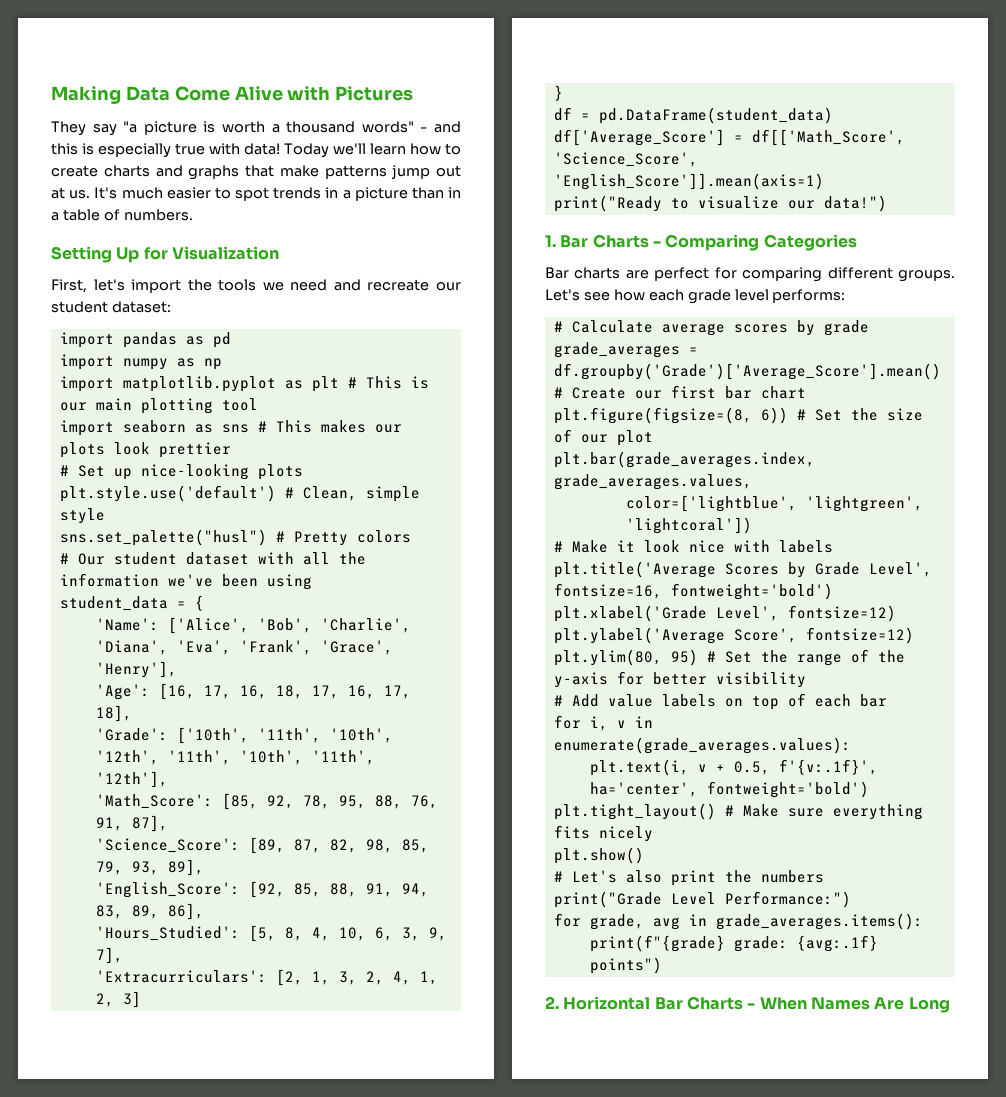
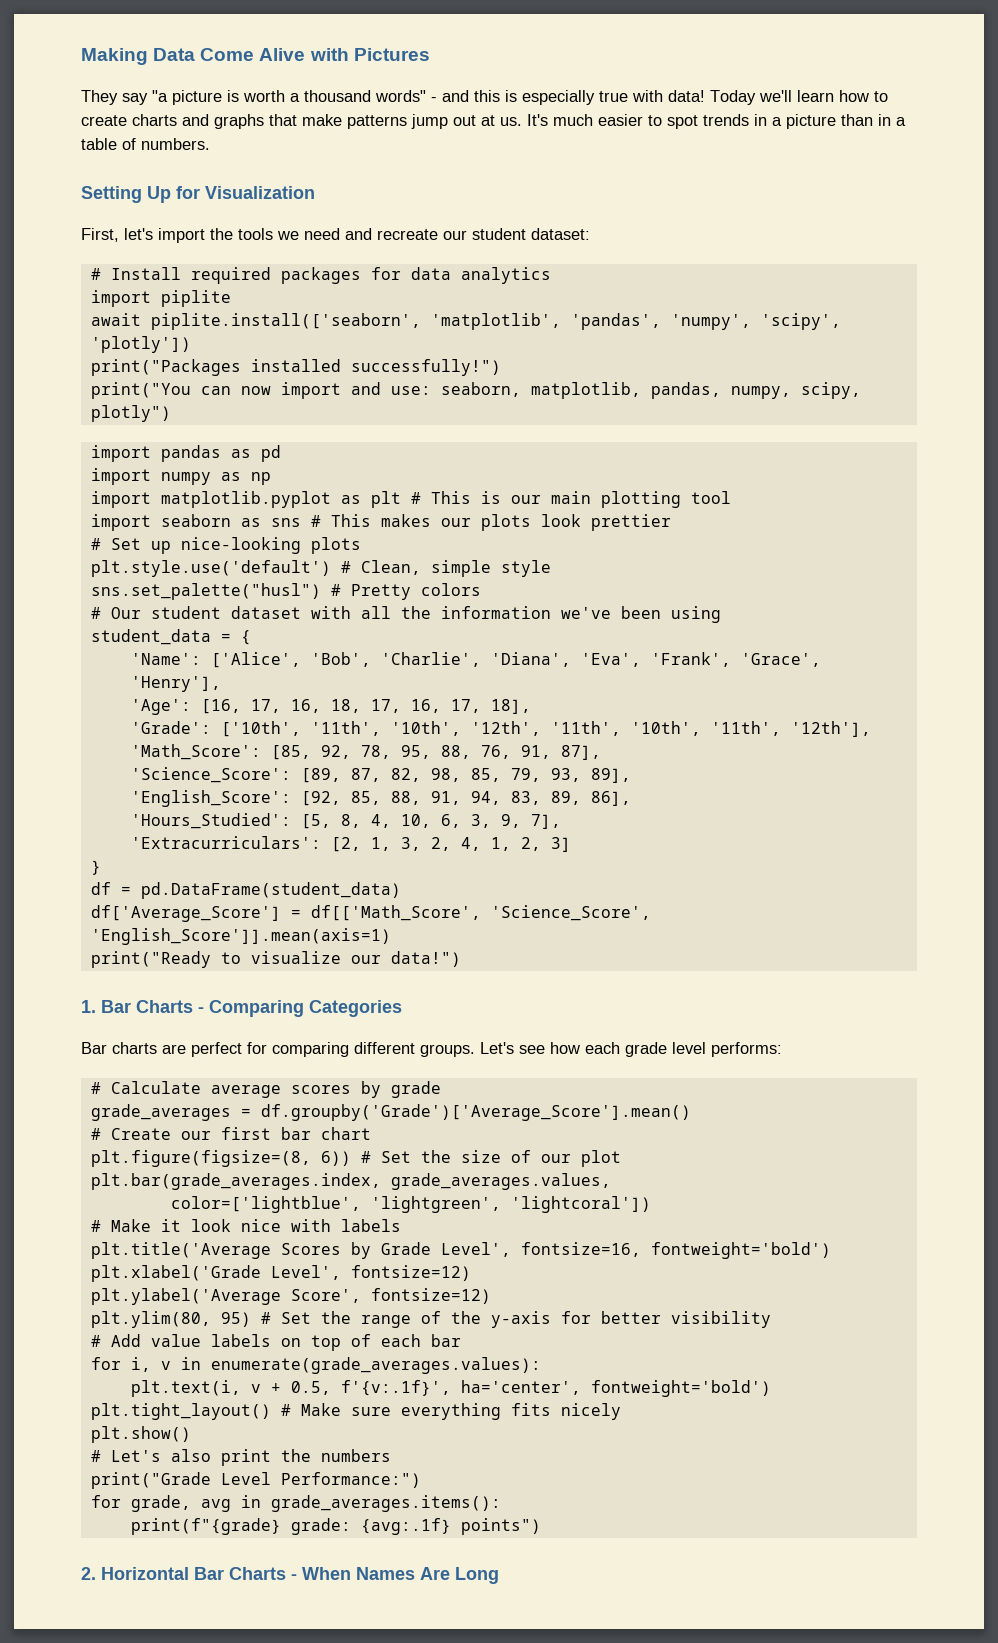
(171, 307) none -> [90,267,551,284] [90,290,231,307] [90,313,841,330] [90,336,191,353] [90,359,501,376] [90,382,861,399] [90,405,171,422] // # Install required packages for data analytics // import piplite // await piplite.install(['seaborn', 'matplotlib', 'pandas', 'numpy', 'scipy', 'plotly']) // print("Packages installed successfully!") // print("You can now import and use: seaborn, matplotlib, pandas, numpy, scipy, plotly")

